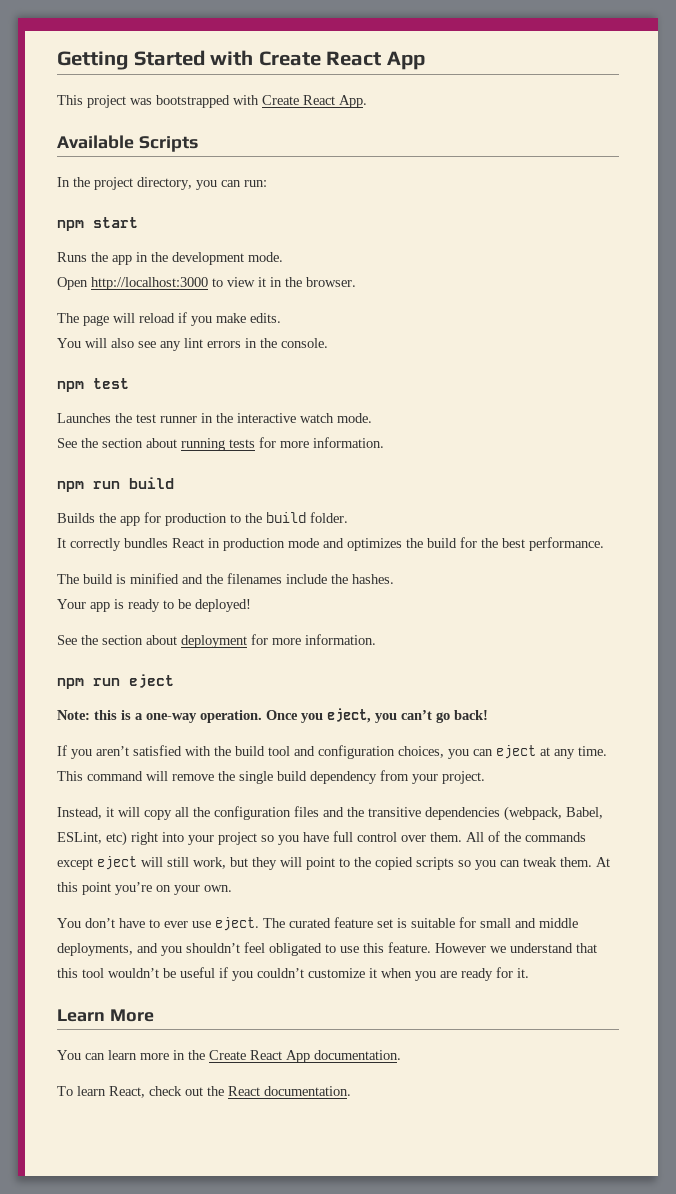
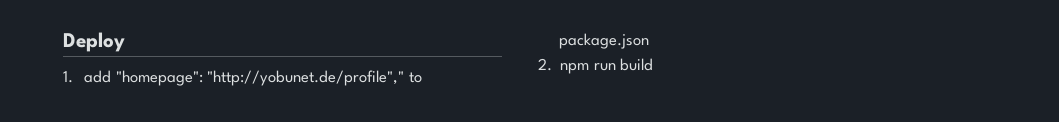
[57,50,425,70] [57,95,367,108] [57,135,198,152] [57,177,267,190] [57,217,138,231] [57,252,283,265] [57,277,356,290] [57,312,281,326] [57,338,328,351] [57,378,129,392] [57,413,372,423] [57,437,384,451] [57,477,174,492] [57,512,348,526] [57,537,604,551] [57,573,394,584] [57,599,251,612] [57,634,376,648] [57,674,174,689] [57,708,488,723] [57,745,607,759] [57,770,485,784] [57,806,603,821] [57,831,586,846] [57,856,610,870] [57,882,232,895] [57,917,578,931] [57,942,597,956] [57,967,529,981] [57,1009,154,1022] [57,1050,401,1063] [57,1086,351,1098] Getting Started with Create React App // This project was bootstrapped with Create React App. // Available Scripts // In the project directory, you can run: // npm start // Runs the app in the development mode. // Open http://localhost:3000 to view it in the browser. // The page will reload if you make edits. // You will also see any lint errors in the console. // npm test // Launches the test runner in the interactive watch mode. // See the section about running tests for more information. // npm run build // Builds the app for production to the build folder. // It correctly bundles React in production mode and optimizes the build for the best performance. // The build is minified and the filenames include the hashes. // Your app is ready to be deployed! // See the section about deployment for more information. // npm run eject // Note: this is a one-way operation. Once you eject, you can’t go back! // If you aren’t satisfied with the build tool and configuration choices, you can eject at any time. This command will remove the single build dependency from your project. // Instead, it will copy all the configuration files and the transitive dependencies (webpack, Babel, ESLint, etc) right into your project so you have full control over them. All of the commands except eject will still work, but they will point to the copied scripts so you can tweak them. At this point you’re on your own. // You don’t have to ever use eject. The curated feature set is suitable for small and middle deployments, and you shouldn’t feel obligated to use this feature. However we understand that this tool wouldn’t be useful if you couldn’t customize it when you are ready for it. // Learn More // You can learn more in the Create React App documentation. // To learn React, check out the React documentation. -> [63,32,125,52] [63,70,422,86] [559,33,650,49] [538,58,654,74] Deploy // 1. add "homepage": "http://yobunet.de/profile"," to package.json // 2. npm run build

